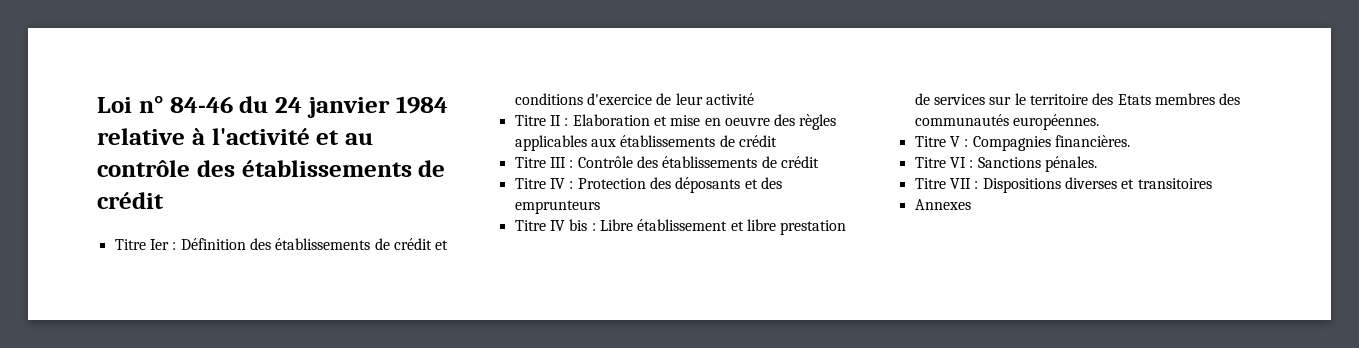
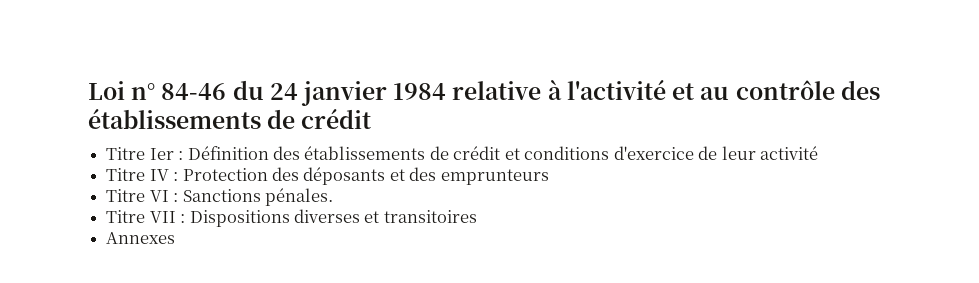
[514,114,837,130] [514,135,777,151] [514,156,819,168] // Titre II : Elaboration et mise en oeuvre des règles applicables aux établissements de crédit // Titre III : Contrôle des établissements de crédit -> (819, 153) none
[514,219,847,235] [914,93,1241,105] [914,114,1099,130] [914,135,1130,151] // Titre IV bis : Libre établissement et libre prestation de services sur le territoire des Etats membres des communautés européennes. // Titre V : Compagnies financières. -> (549, 177) none

